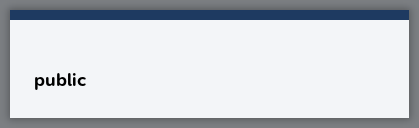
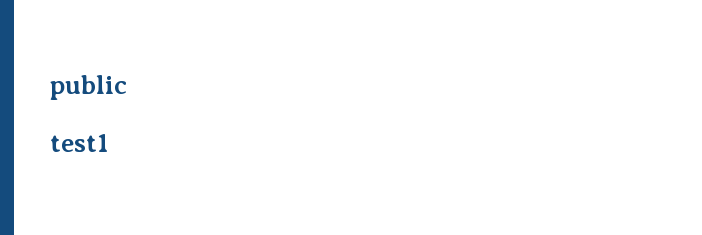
(87, 81) none -> [50,134,109,152] // test1

